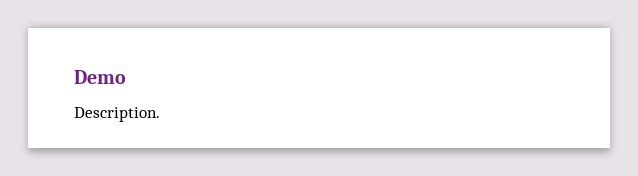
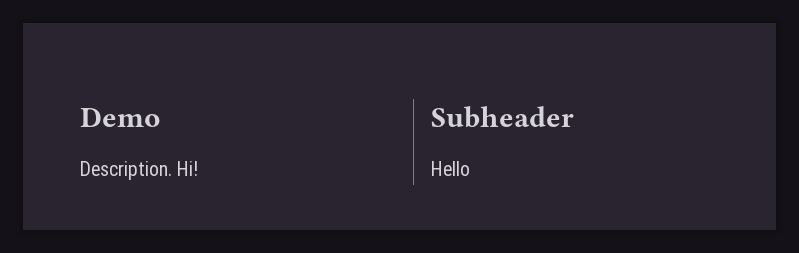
(160, 114) none -> [177,161,199,176] [431,106,574,128] [431,161,470,176] Hi! // Subheader // Hello

